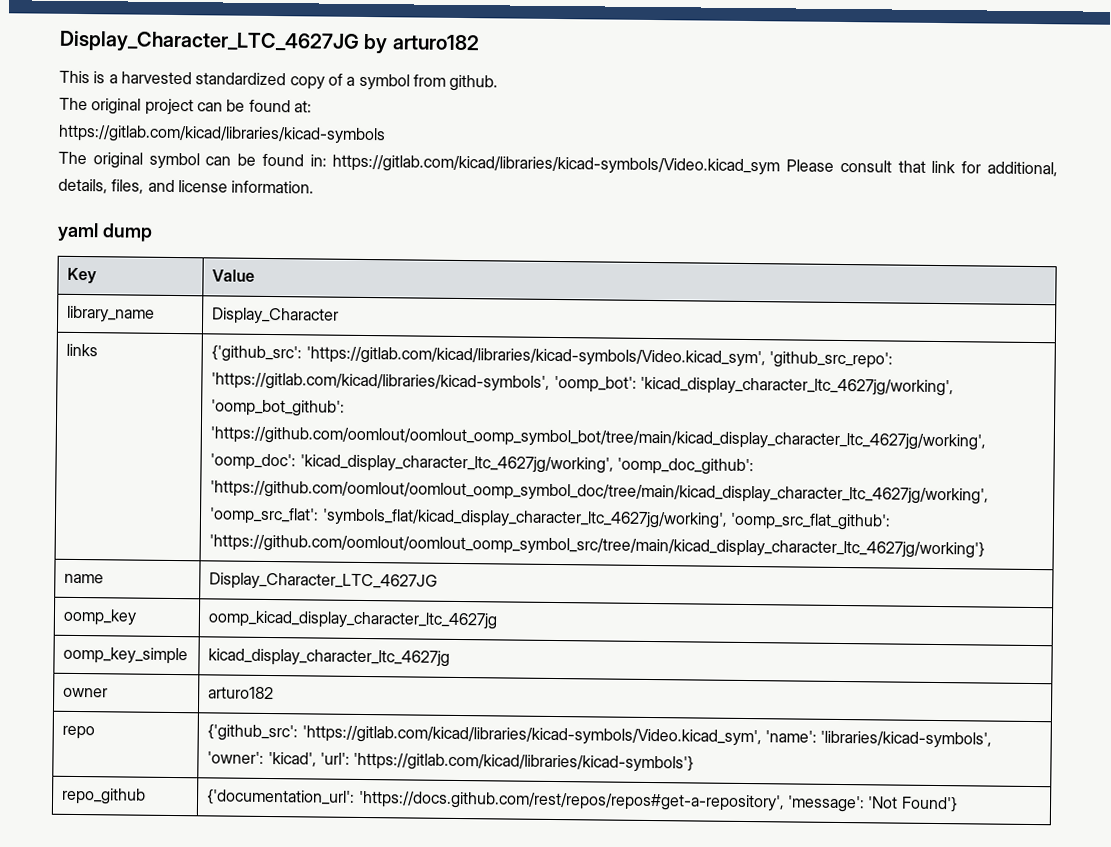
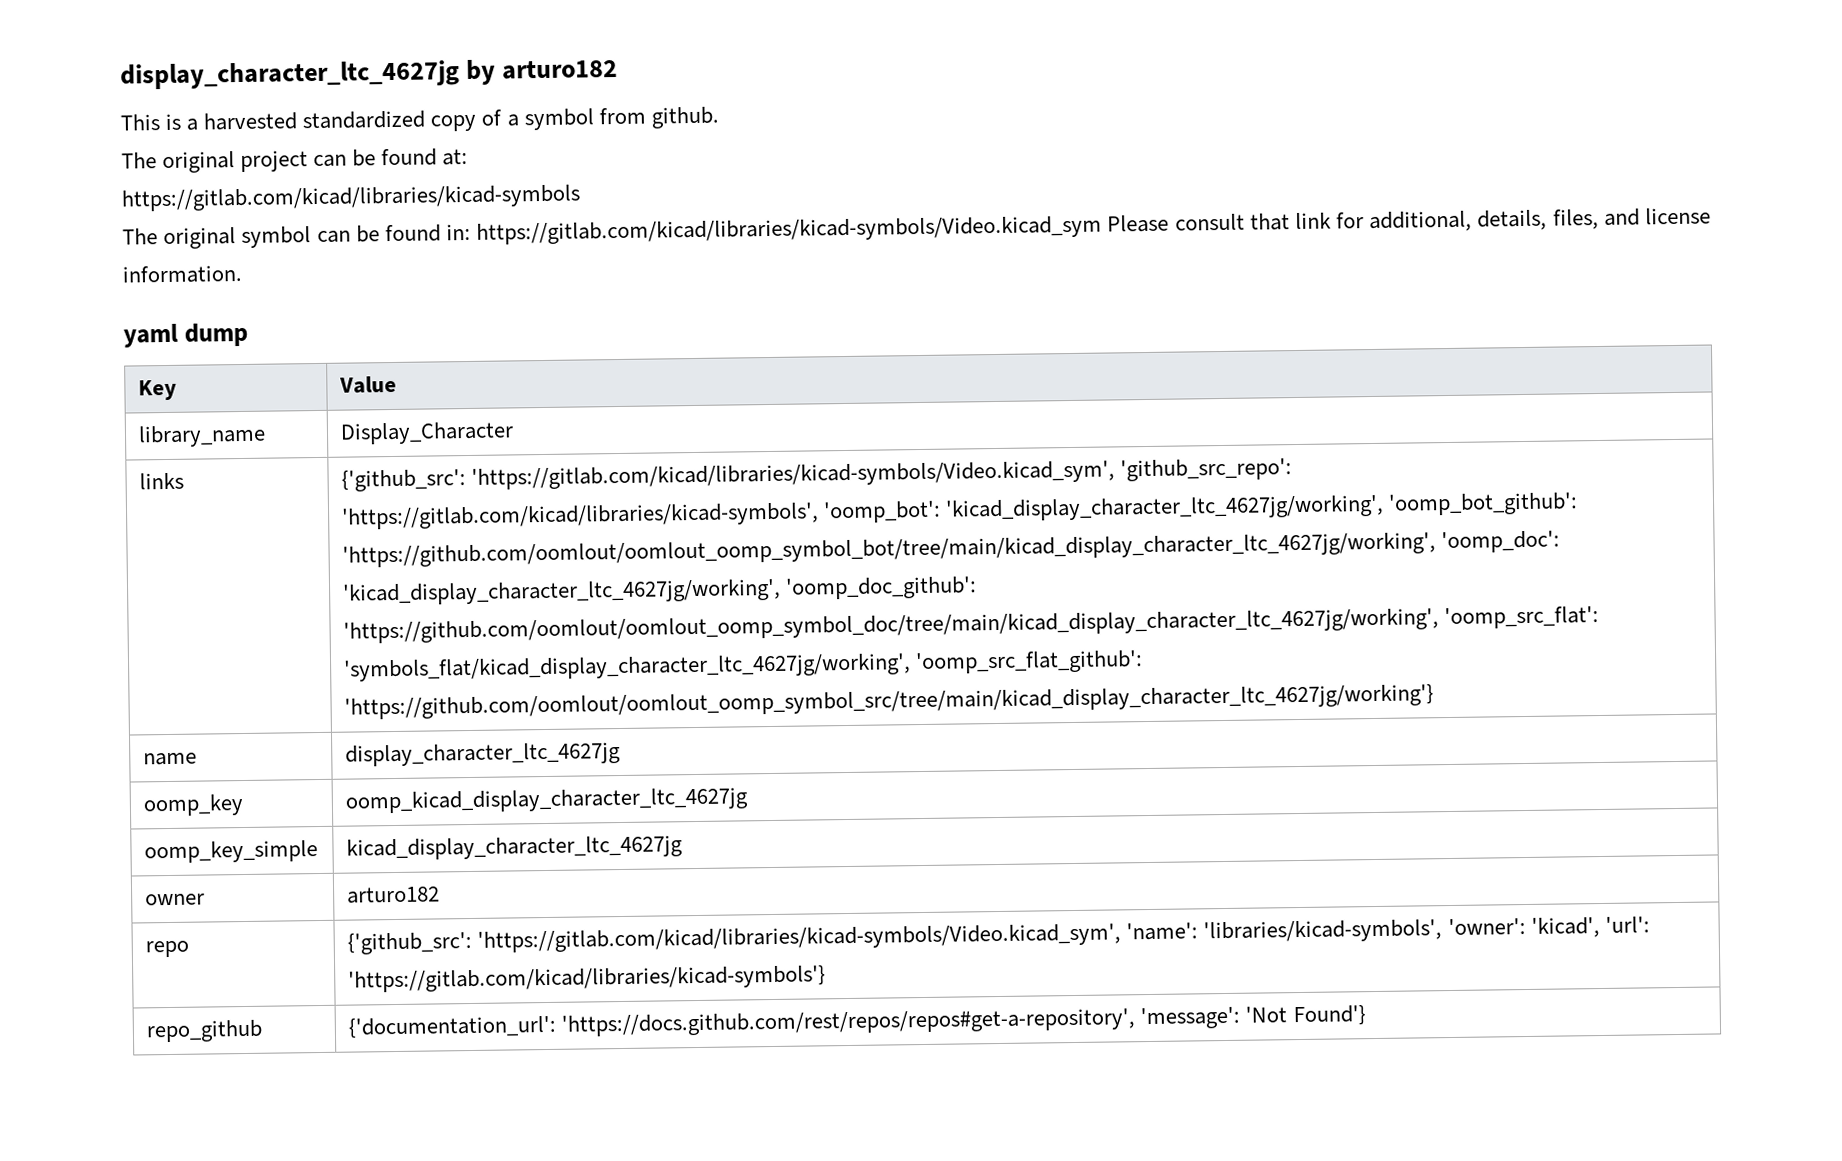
[59,30,360,54] Display_Character_LTC_4627JG -> [120,60,460,90] display_character_ltc_4627jg
[209,572,439,591] Display_Character_LTC_4627JG -> [345,741,622,767] display_character_ltc_4627jg

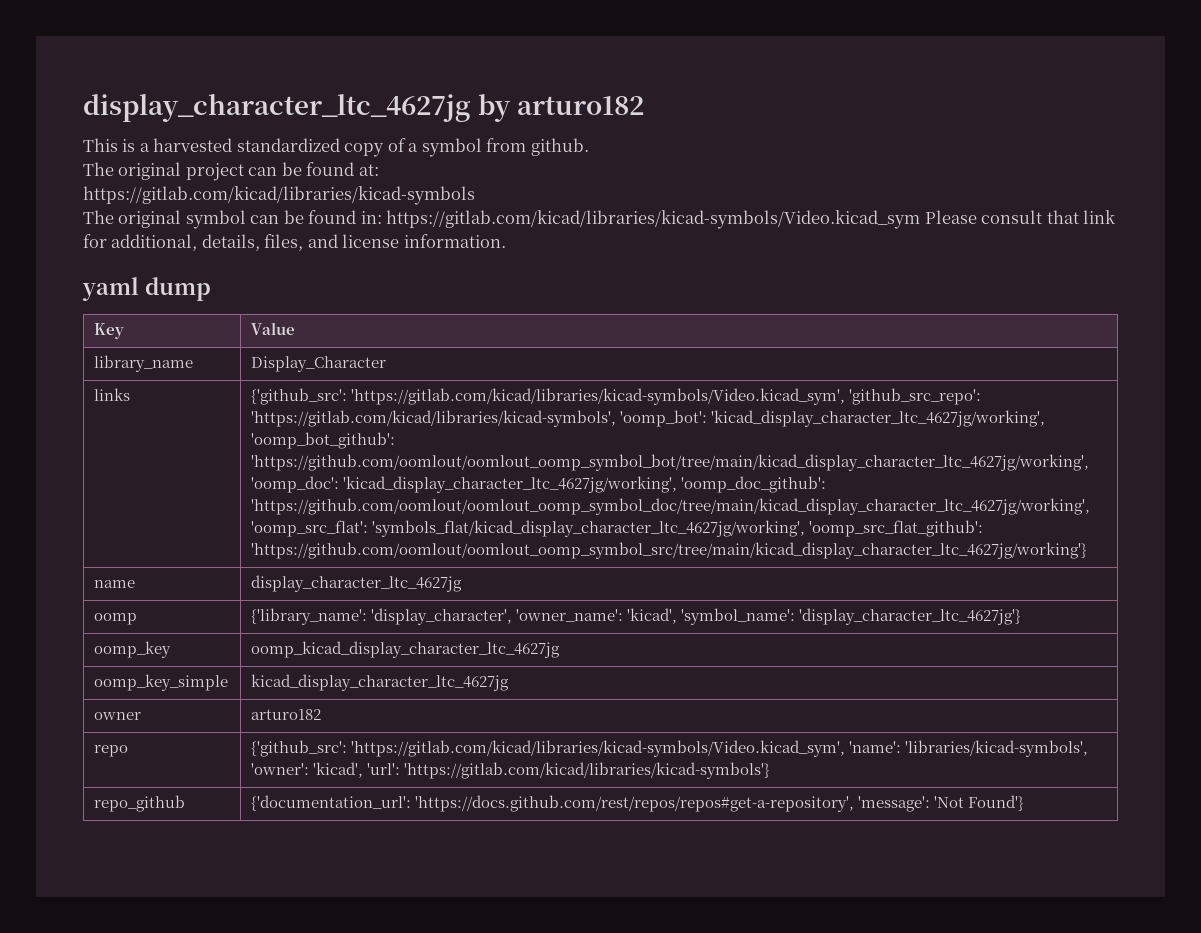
(622, 754) none -> [94,613,138,625] [251,608,1022,625] // oomp | {'library_name': 'display_character', 'owner_name': 'kicad', 'symbol_name': 'display_character_ltc_4627jg'}

